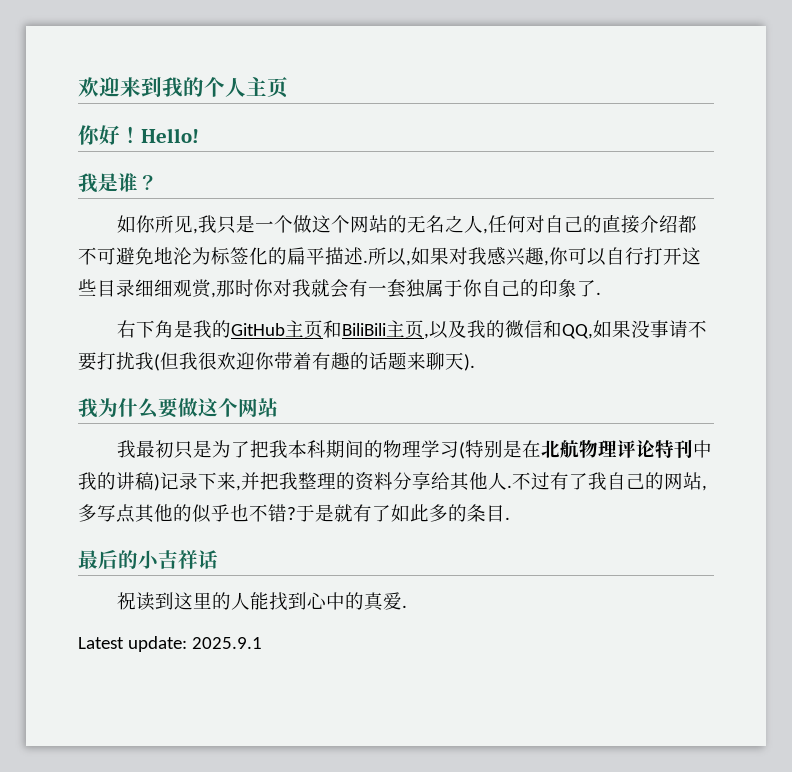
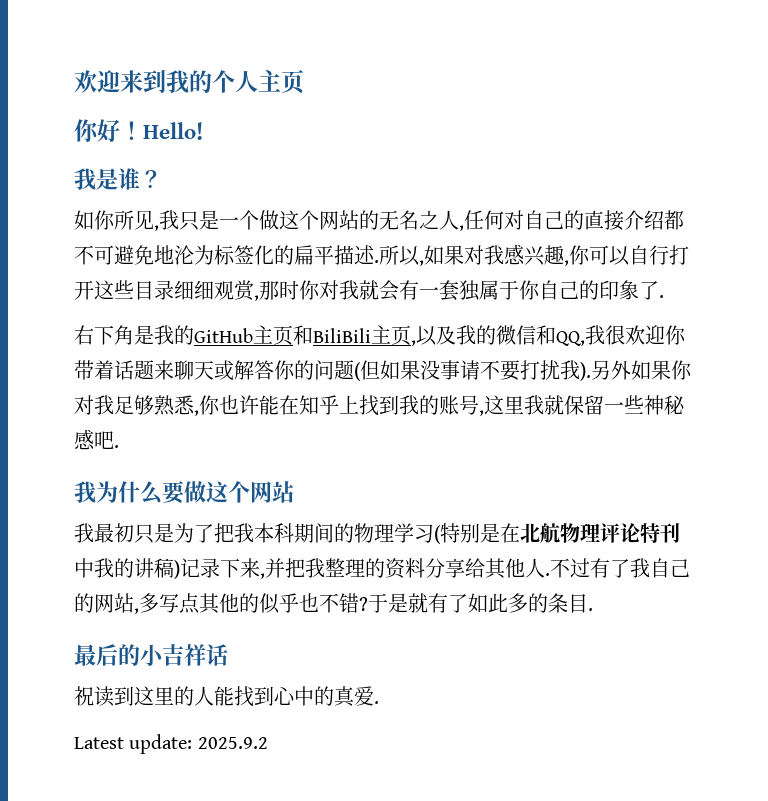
(594, 331) none -> [585,325,686,345] [74,360,380,381] 我很欢迎你带着话题来聊天或解答你的问题(但
[154,352,475,371] (但我很欢迎你带着有趣的话题来聊天). -> [580,360,692,381] [74,395,685,416] [74,429,119,450] ).另外如果你对我足够熟悉,你也许能在知乎上找到我的账号,这里我就保留一些神秘感吧.
[191,637,262,649] 2025.9.1 -> [197,737,268,749] 2025.9.2

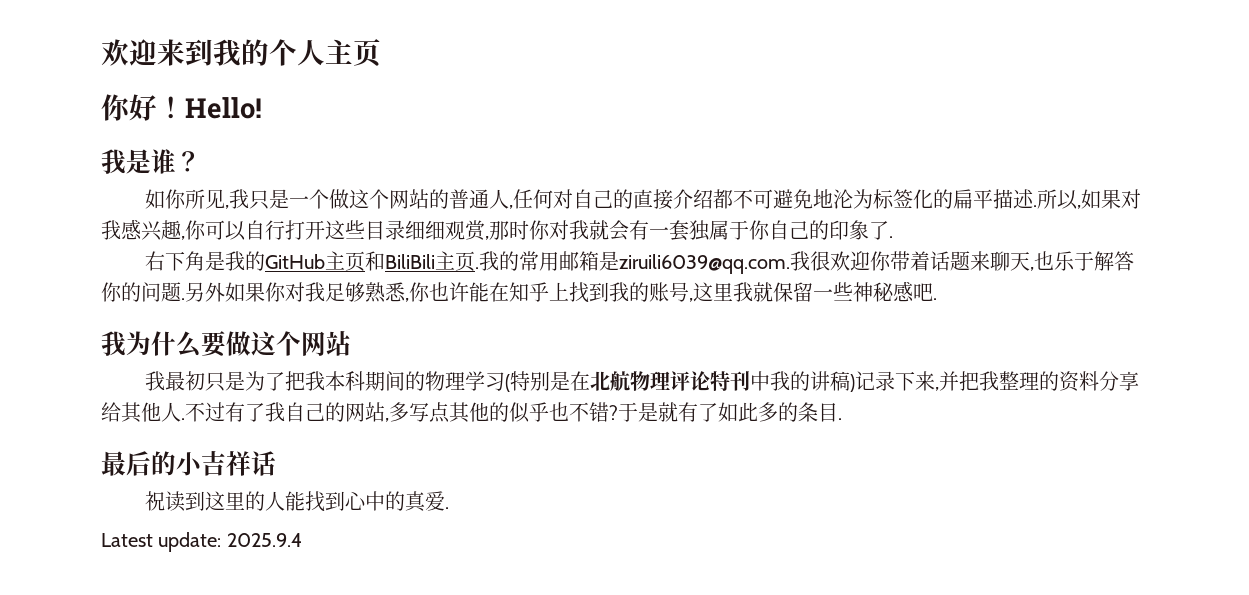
[379,210,439,230] 无名之 -> [449,189,490,209] 普通
[411,325,585,346] ,以及我的微信和QQ, -> [475,251,791,274] .我的常用邮箱是ziruili6039@qq.com.
[214,360,234,381] 或 -> [1030,251,1095,271] ,也乐于
[354,360,591,381] (但如果没事请不要打扰我). -> [181,298,185,300] .
[197,737,268,749] 2025.9.2 -> [226,533,302,547] 2025.9.4

